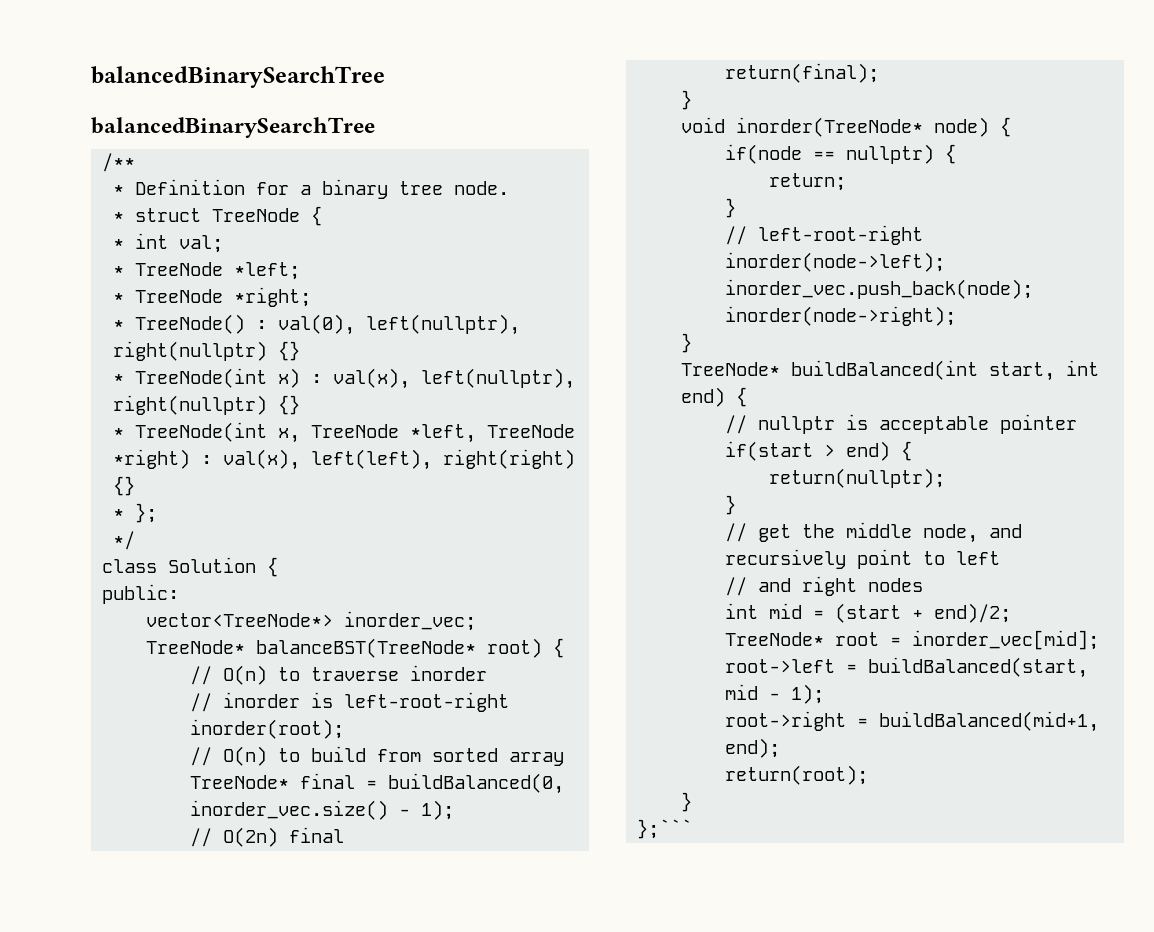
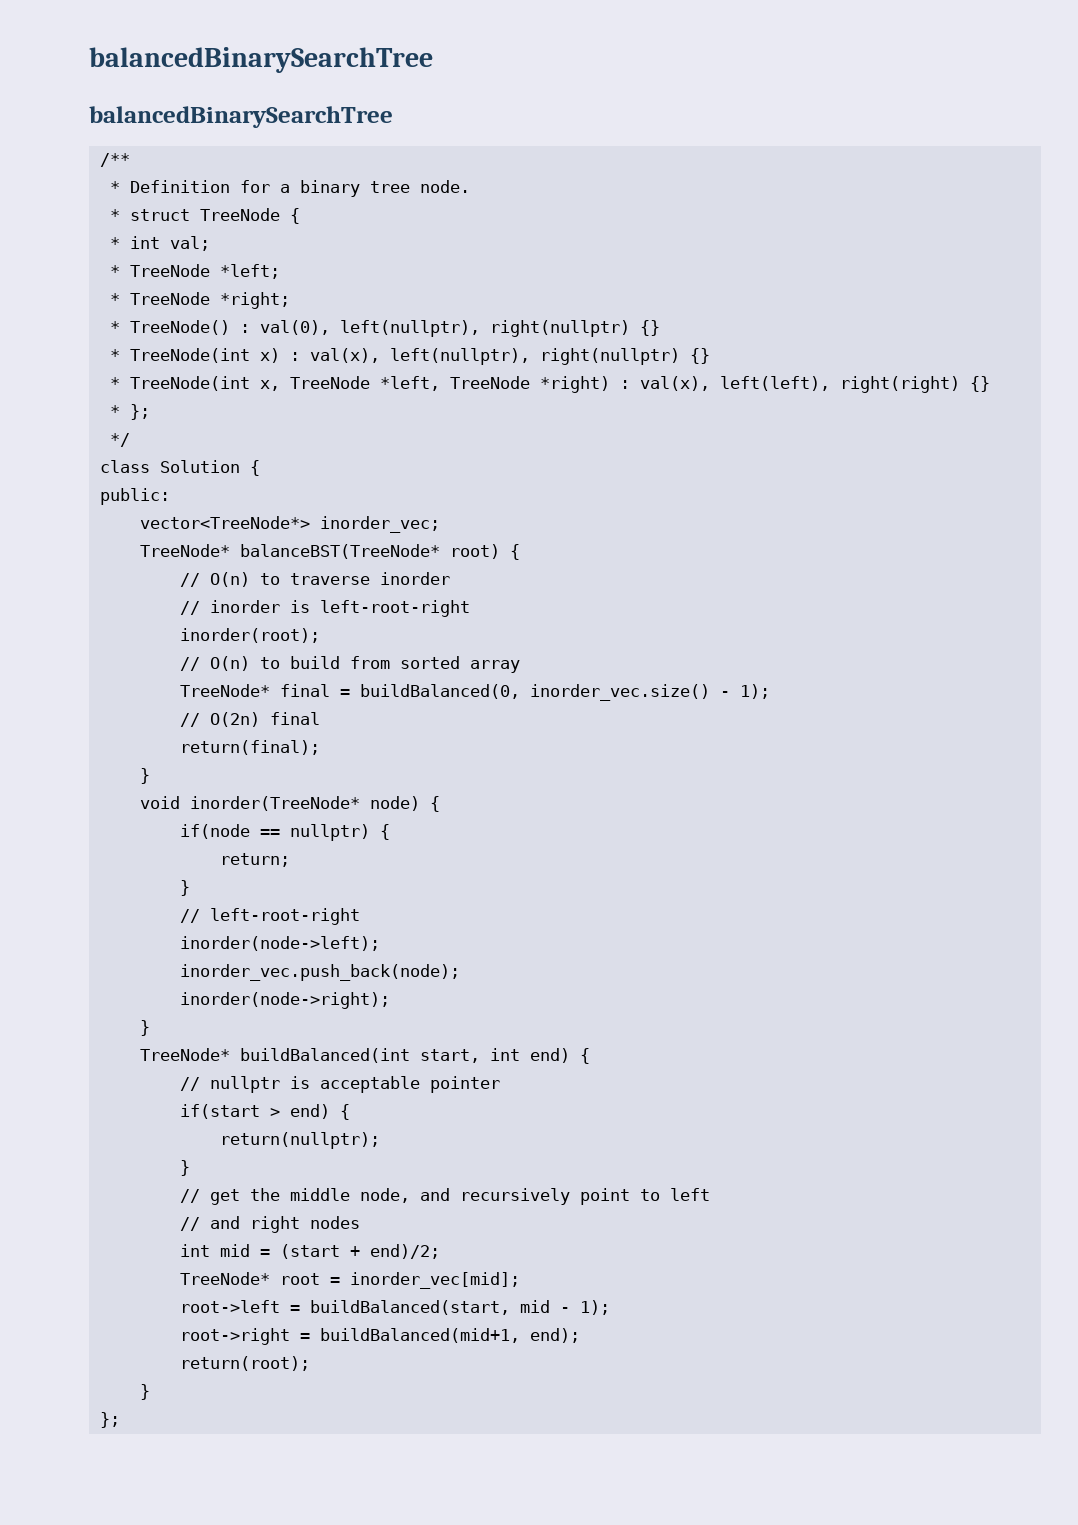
[637,819,693,839] };``` -> [99,1412,120,1428] };

